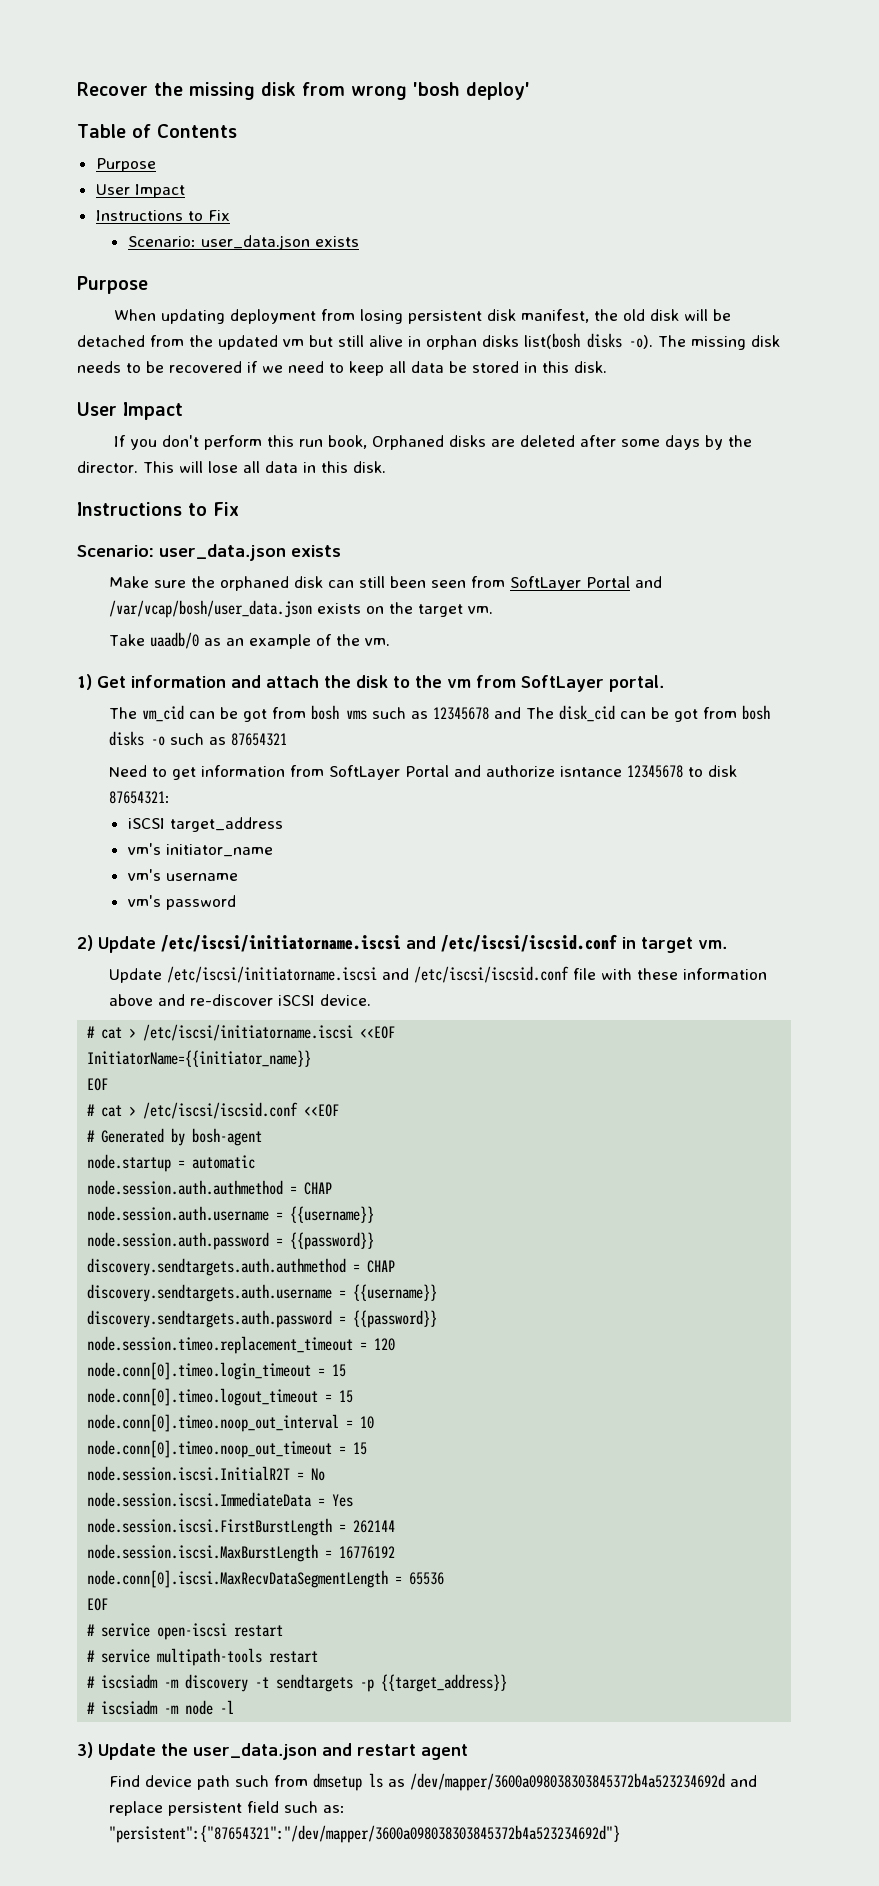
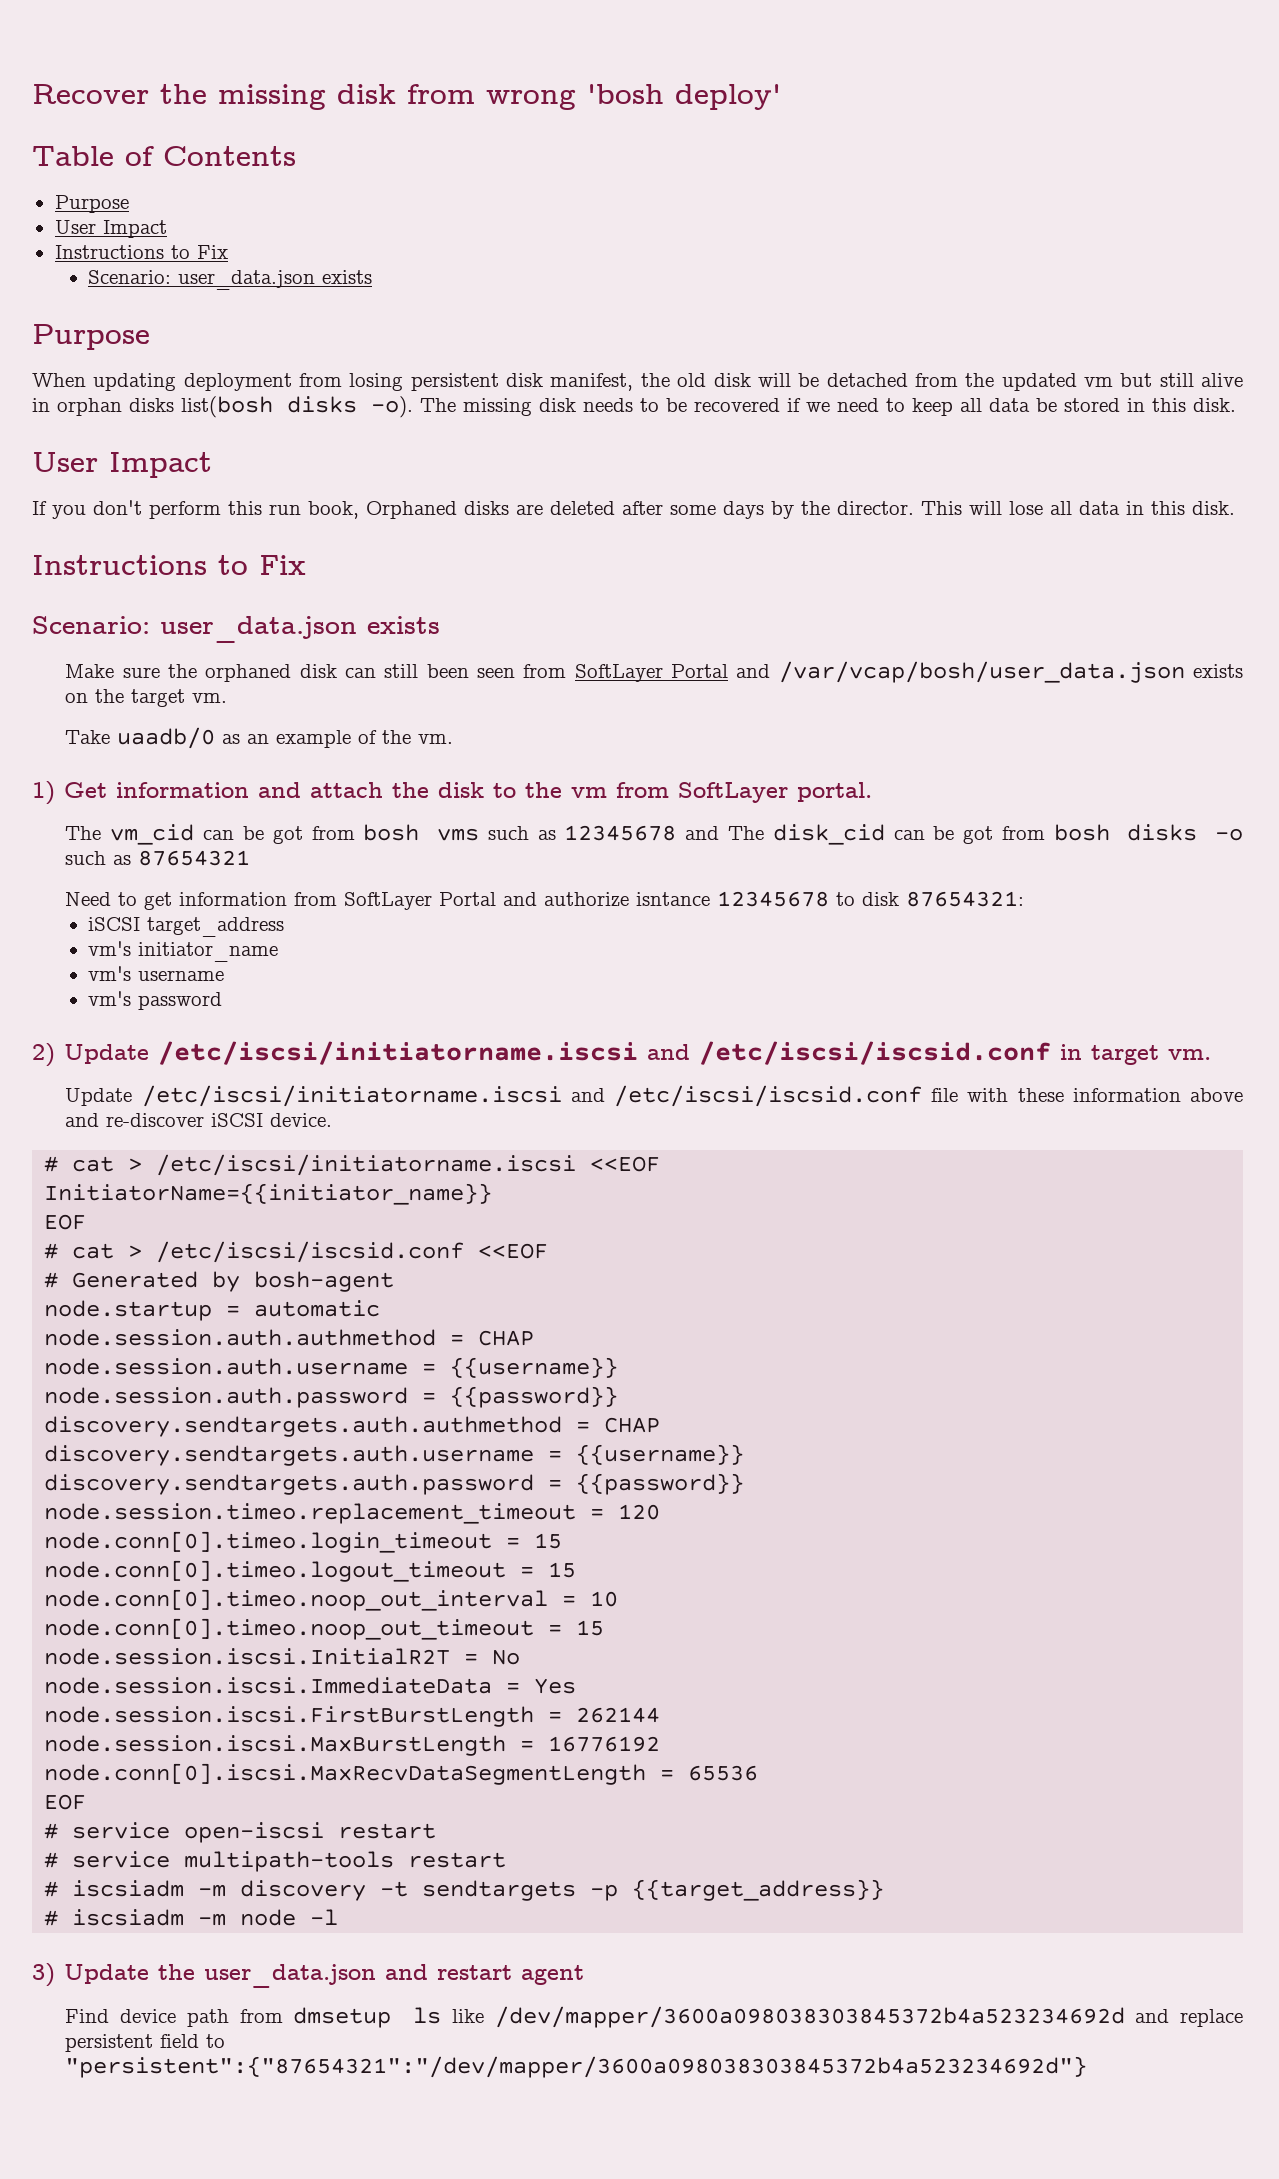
[235,1775,270,1787] such -> (229, 2018) none
[388,1779,406,1787] as -> [451,2009,484,2023] like
[284,1801,346,1813] such as: -> [206,2034,226,2048] to

